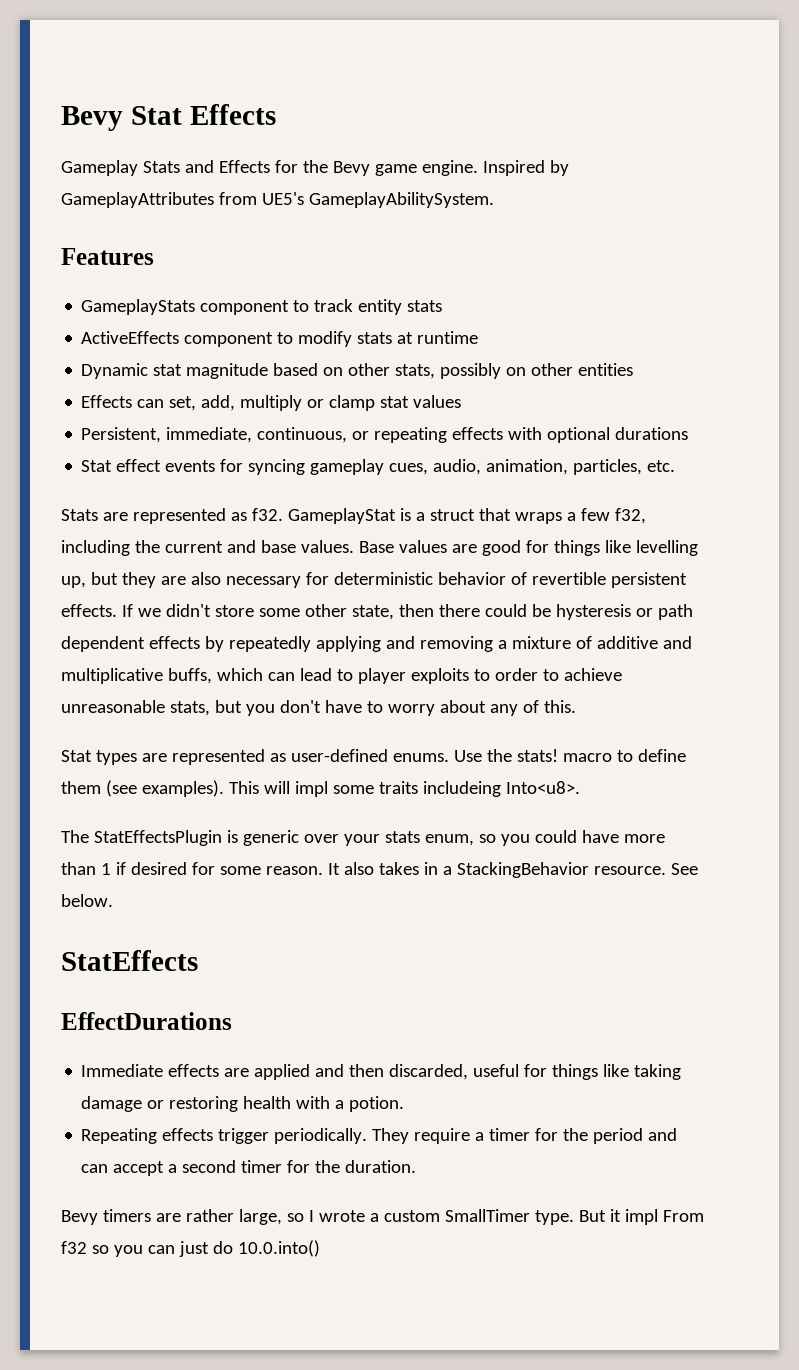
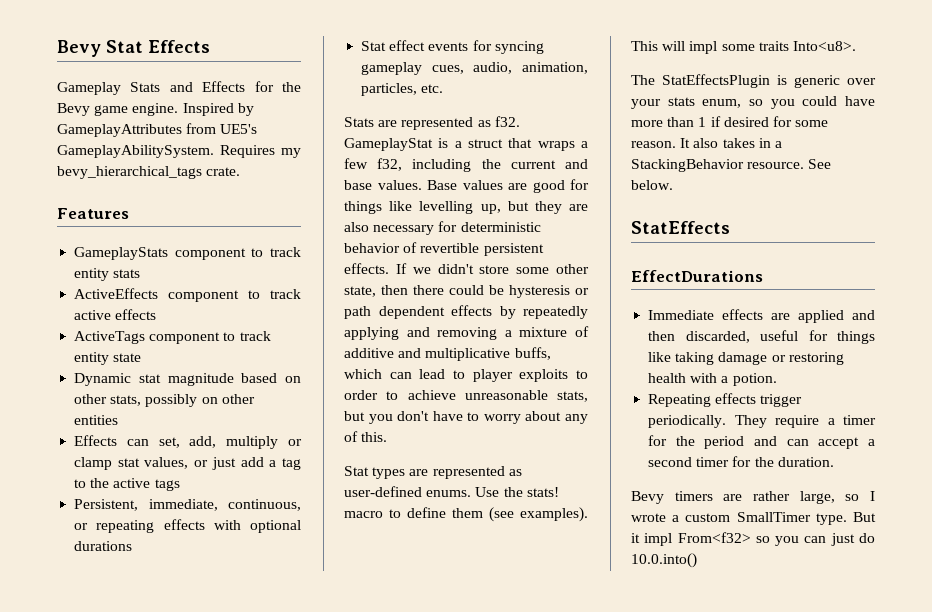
(494, 200) none -> [220,145,301,158] [57,166,241,179] Requires my bevy_hierarchical_tags crate.
[298,331,479,347] modify stats at runtime -> [270,289,301,299] [74,309,157,320] [74,331,271,344] [74,352,142,365] track active effects // ActiveTags component to track entity state
[413,395,462,408] values -> [144,457,301,470] [74,478,180,491] values, or just add a tag to the active tags
[422,781,501,797] includeing -> (789, 46) none
[662,1210,704,1222] [61,1241,87,1254] From f32 -> [677,532,751,543] From<f32>

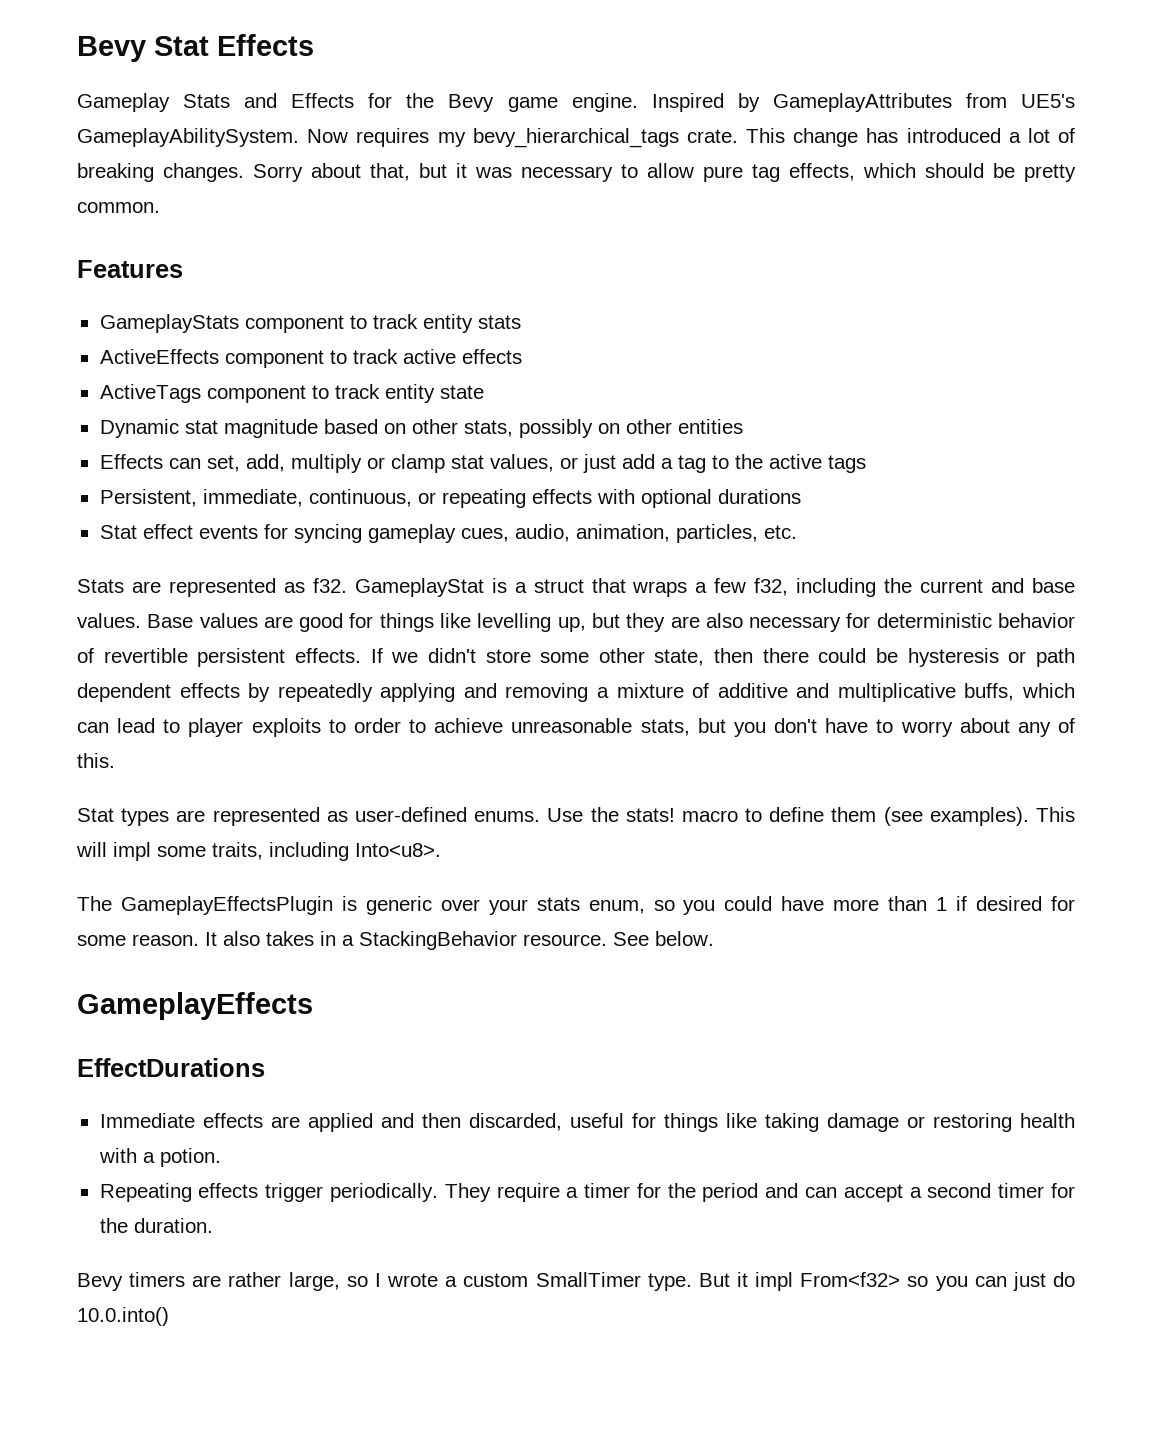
[220,145,275,158] Requires -> [307,128,430,147] Now requires
(241, 171) none -> [746,128,1075,147] [77,163,1076,182] [77,202,160,213] This change has introduced a lot of breaking changes. Sorry about that, but it was necessary to allow pure tag effects, which should be pretty common.
[758,41,789,51] traits -> [212,842,349,861] traits, including
[662,74,770,88] StatEffectsPlugin -> [120,896,333,915] GameplayEffectsPlugin
[631,221,730,234] StatEffects -> [77,992,313,1020] GameplayEffects

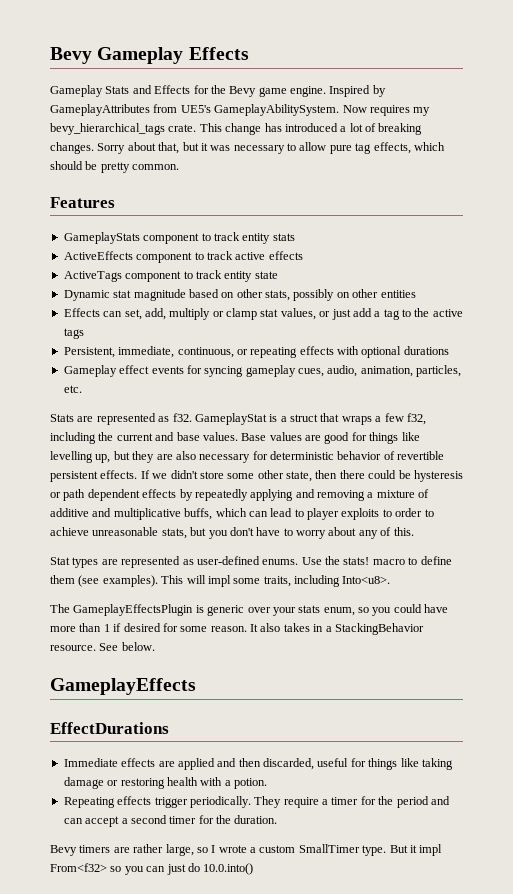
[77,36,209,62] Bevy Stat -> [50,47,184,64] Bevy Gameplay
[99,525,137,539] Stat -> [63,365,117,377] Gameplay

